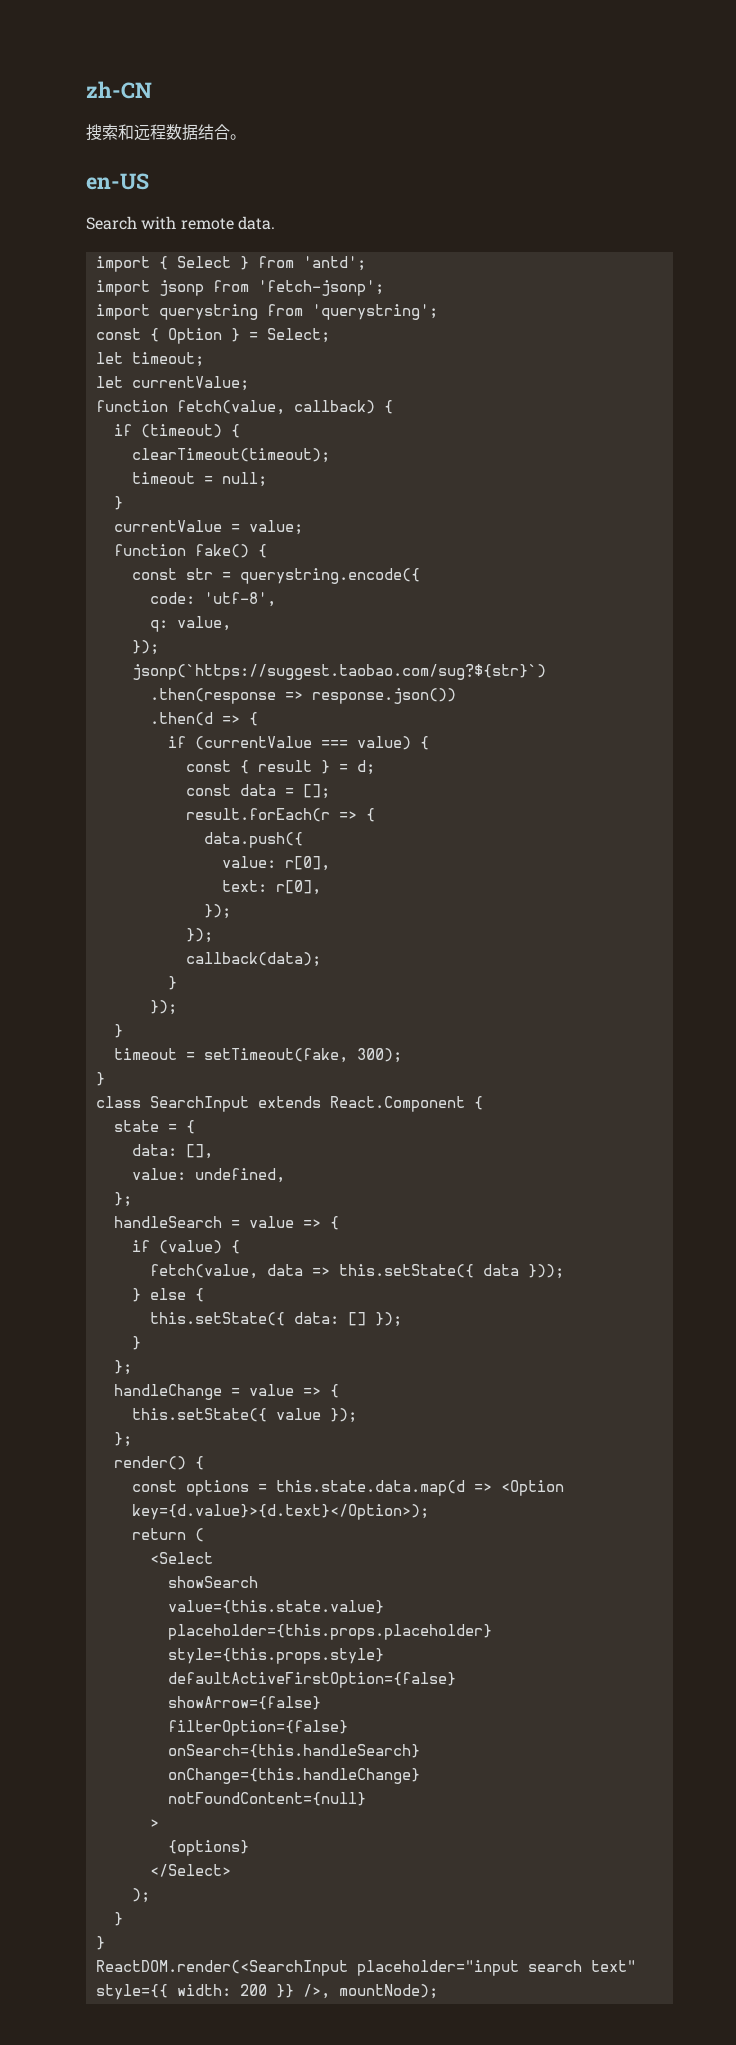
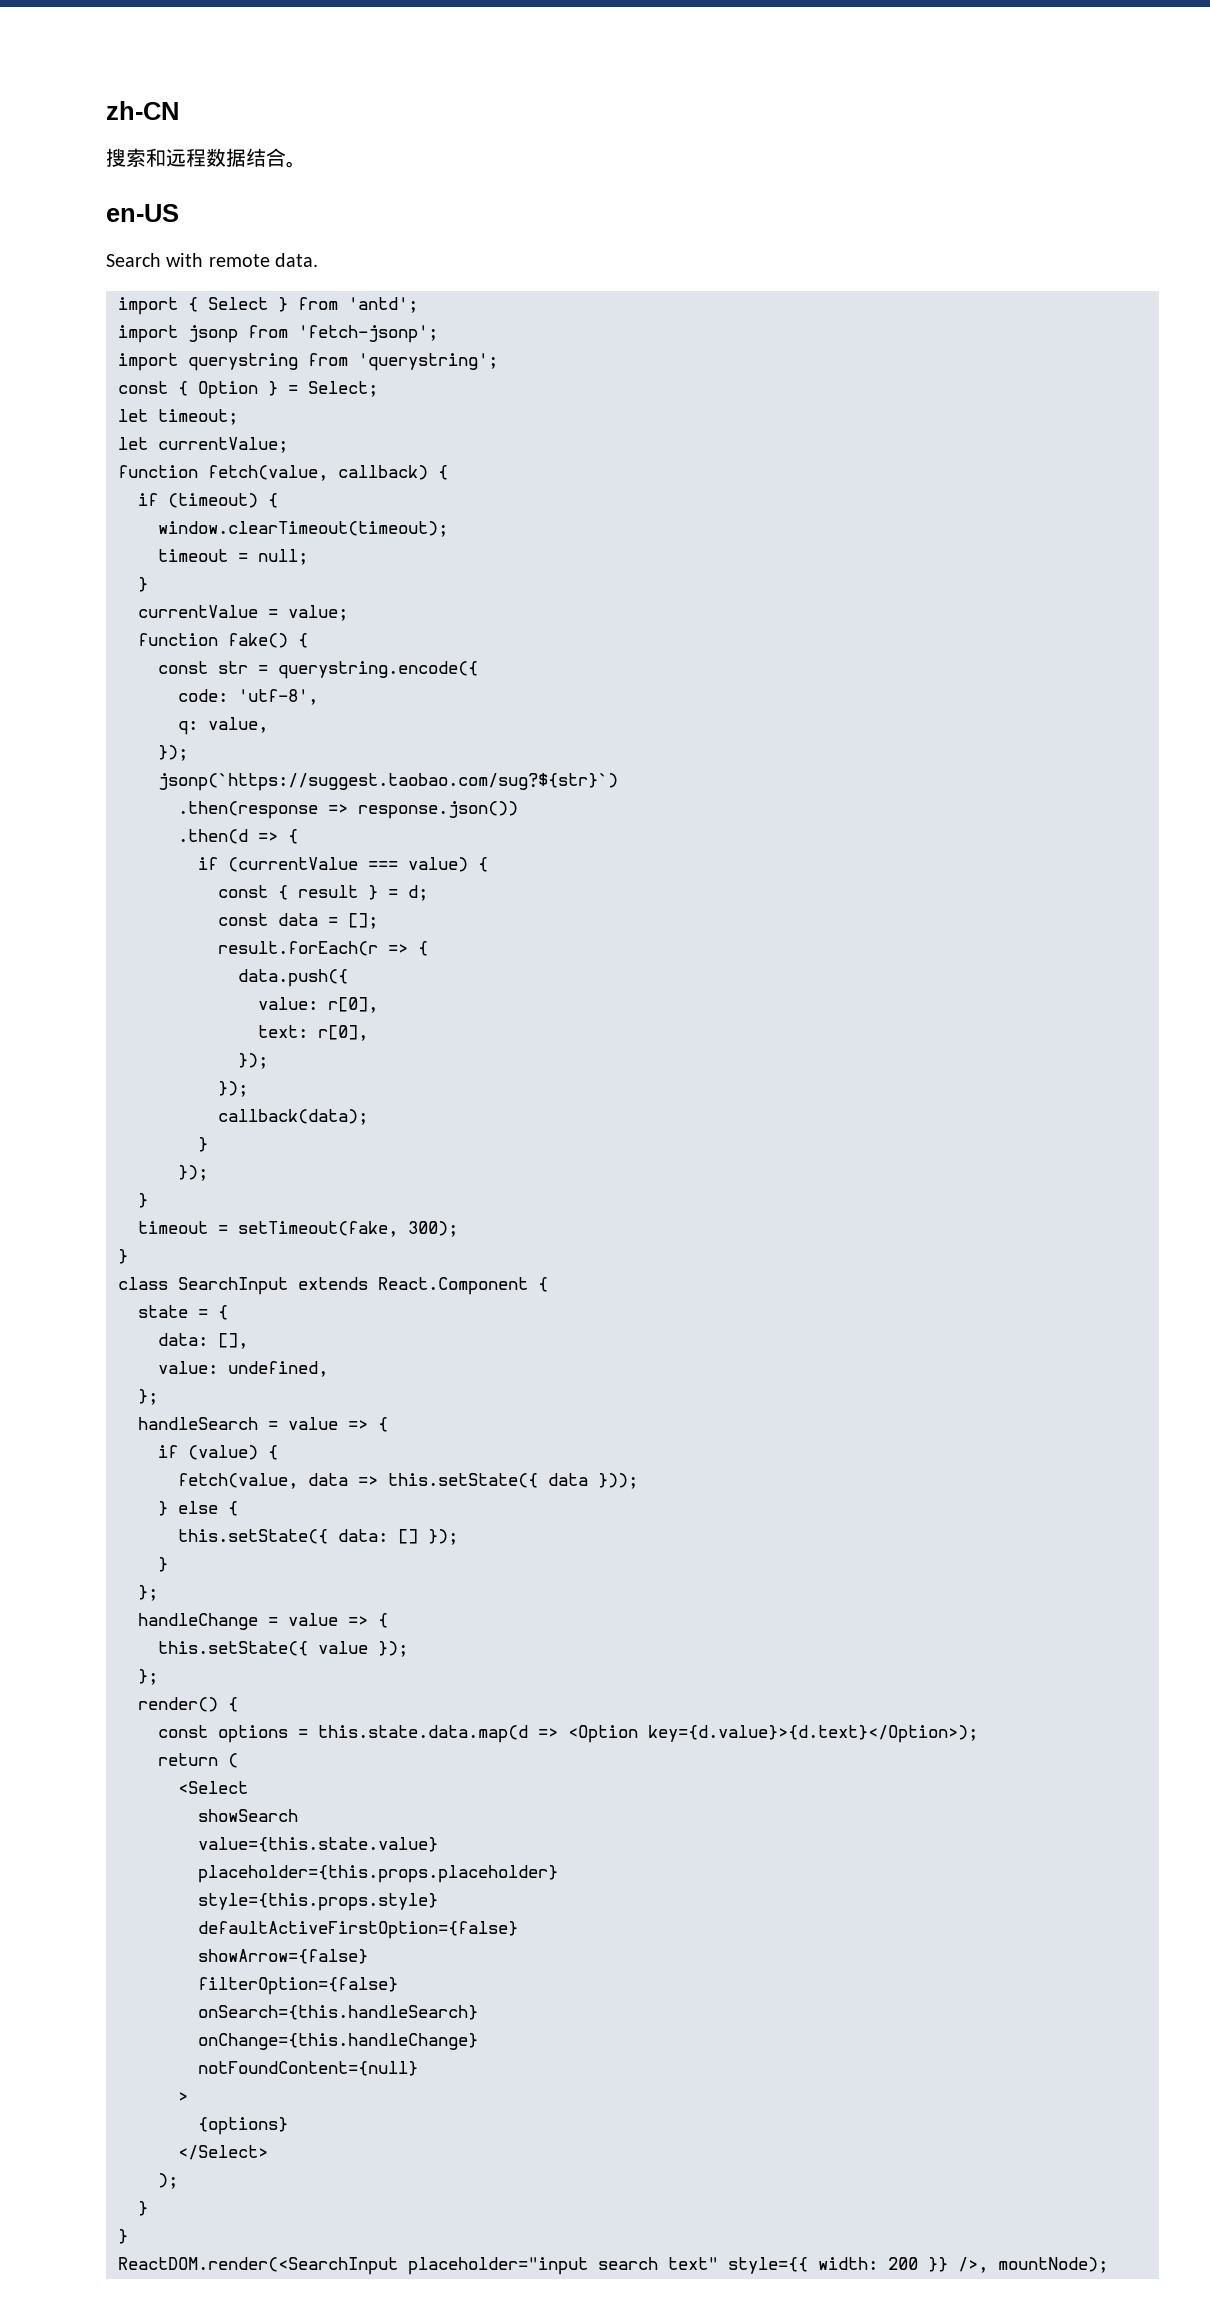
[131,448,330,463] clearTimeout(timeout); -> [158,521,448,537] window.clearTimeout(timeout);

